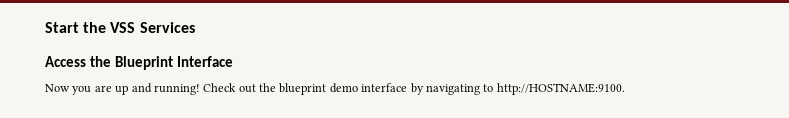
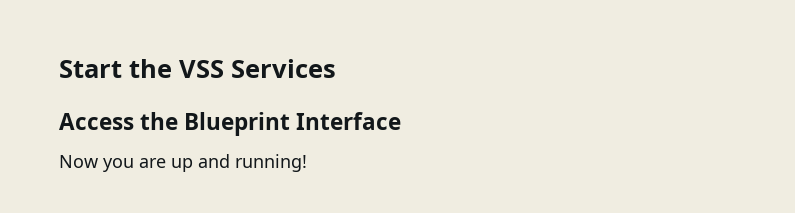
[203,83,625,95] Check out the blueprint demo interface by navigating to http://HOSTNAME:9100. -> (307, 163) none

